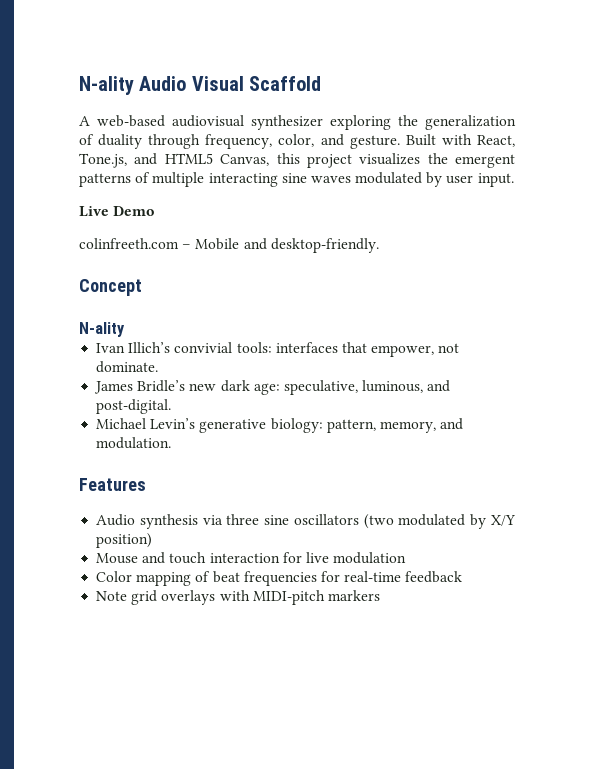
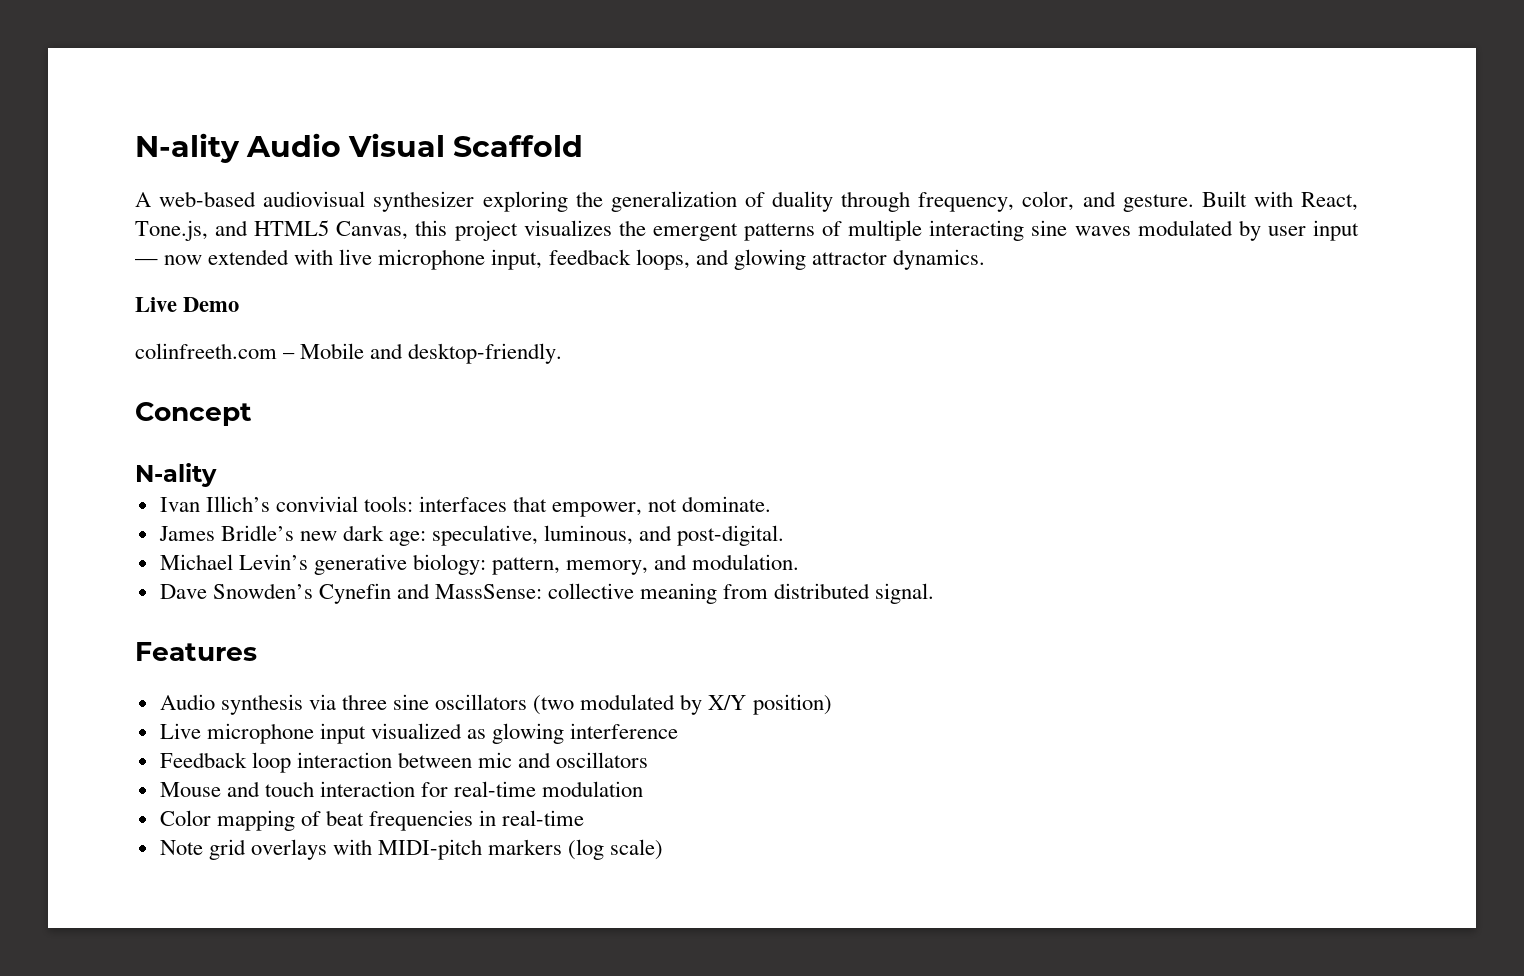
[477,173,514,187] input. -> [1312,220,1359,241] [135,249,985,270] input — now extended with live microphone input, feedback loops, and glowing attractor dynamics.
(172, 443) none -> [159,583,935,604] // Dave Snowden’s Cynefin and MassSense: collective meaning from distributed signal.
(153, 540) none -> [159,723,679,744] [159,752,649,773] // Live microphone input visualized as glowing interference // Feedback loop interaction between mic and oscillators
[305,552,329,563] live -> [454,781,537,797] real-time
[320,571,463,583] for real-time feedback -> [479,810,585,826] in real-time
(380, 595) none -> [568,839,664,860] (log scale)

